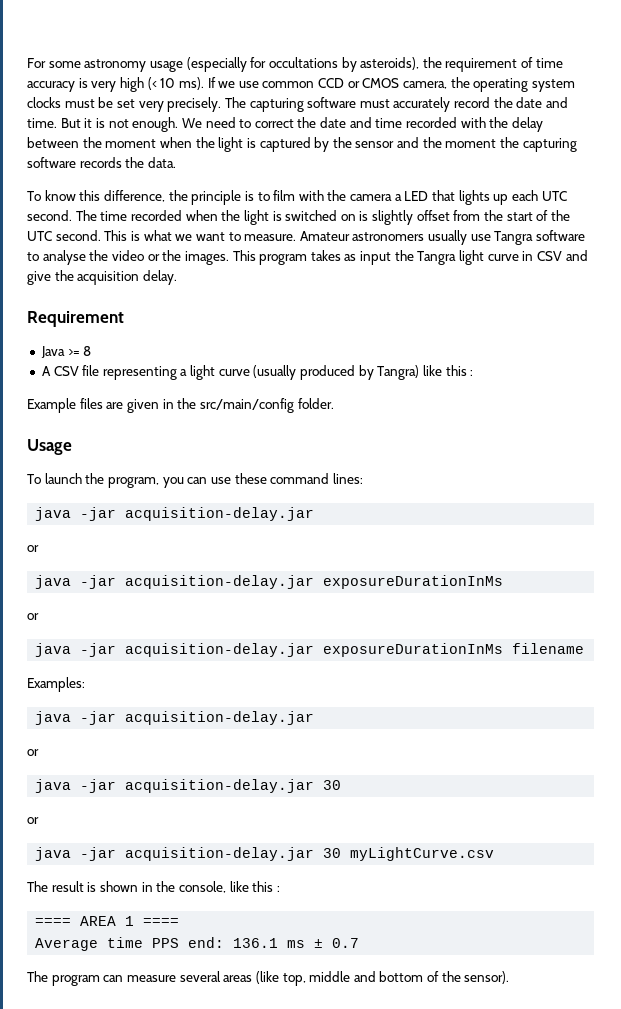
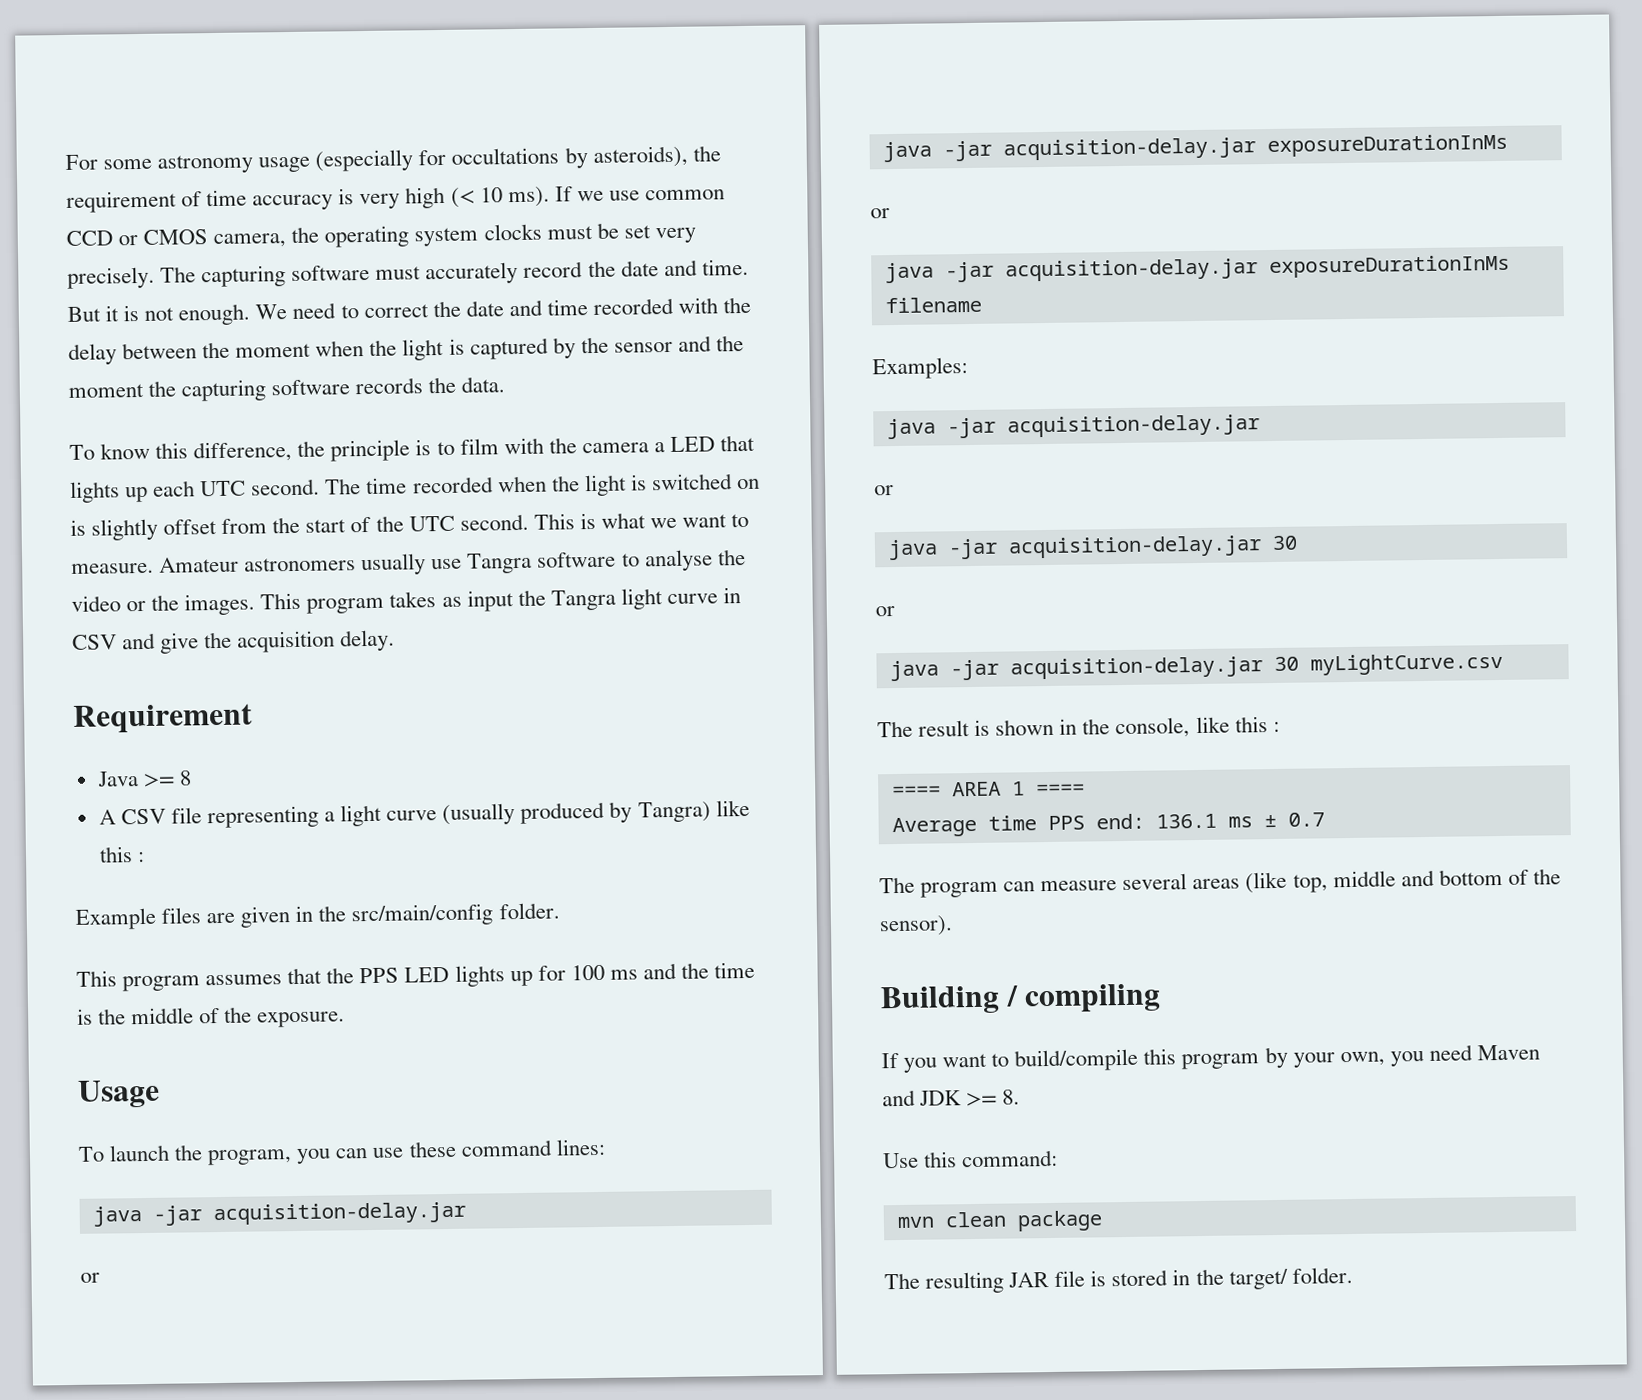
(334, 403) none -> [76,961,756,992] [77,1006,346,1028] // This program assumes that the PPS LED lights up for 100 ms and the time is the middle of the exposure.
(510, 977) none -> [880,983,1162,1016] [881,1044,1540,1073] [882,1089,1021,1107] [883,1149,1059,1169] [896,1210,1103,1232] [884,1266,1353,1294] // Building / compiling // If you want to build/compile this program by your own, you need Maven and JDK >= 8. // Use this command: // mvn clean package // The resulting JAR file is stored in the target/ folder.

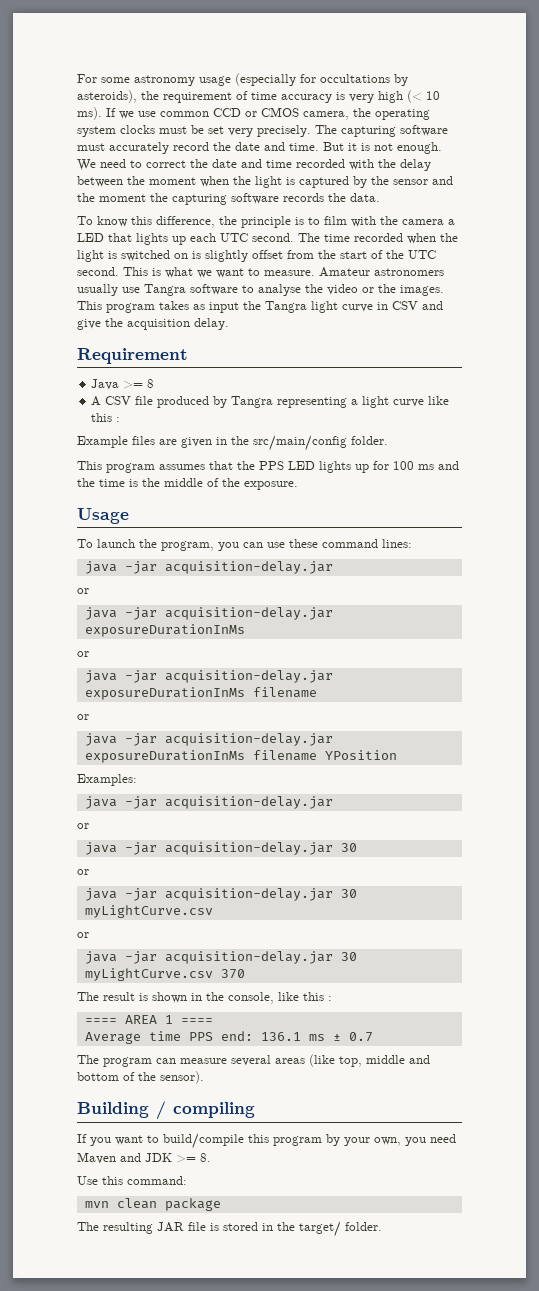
(202, 815) none -> [157,396,274,408] produced by Tangra
[442,801,711,826] (usually produced by Tangra) -> (425, 403) none
(982, 305) none -> [77,714,89,720] [84,733,333,746] [84,750,397,763] // or // java -jar acquisition-delay.jar exposureDurationInMs filename YPosition
(1503, 664) none -> [77,932,89,938] [84,951,357,964] [84,968,245,981] // or // java -jar acquisition-delay.jar 30 myLightCurve.csv 370

